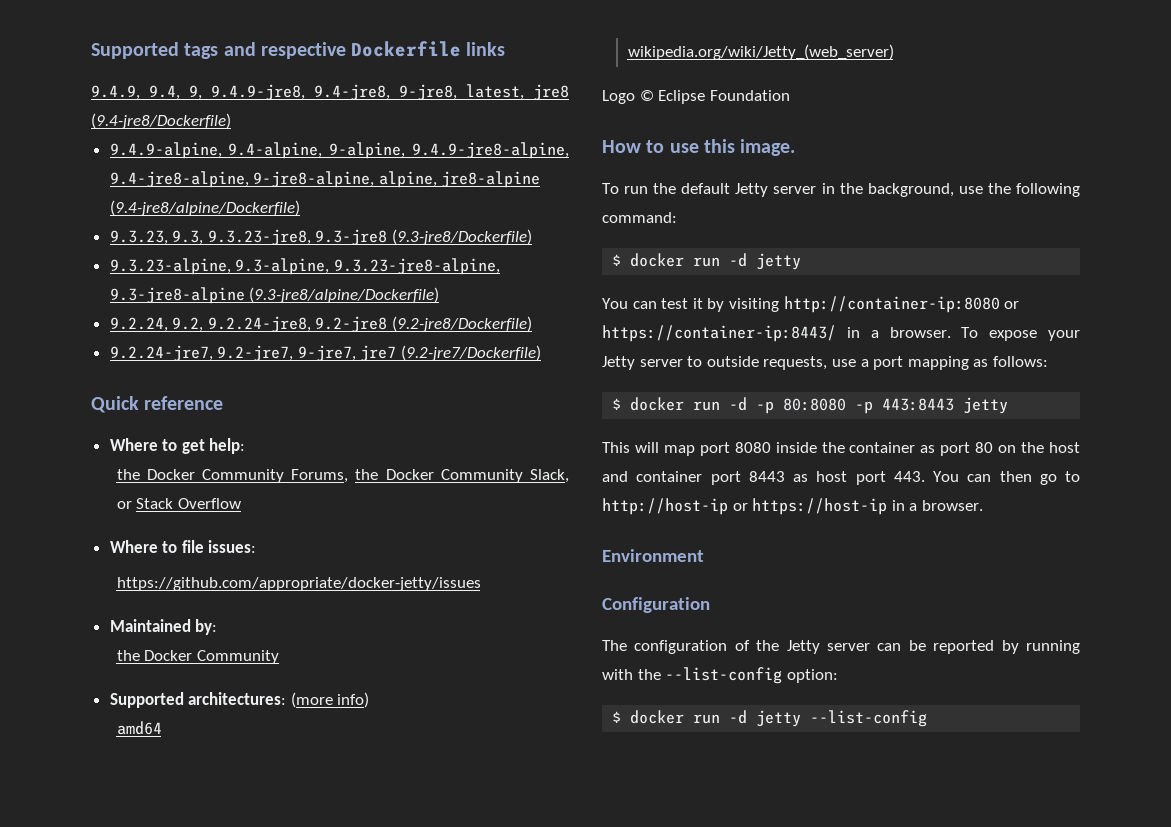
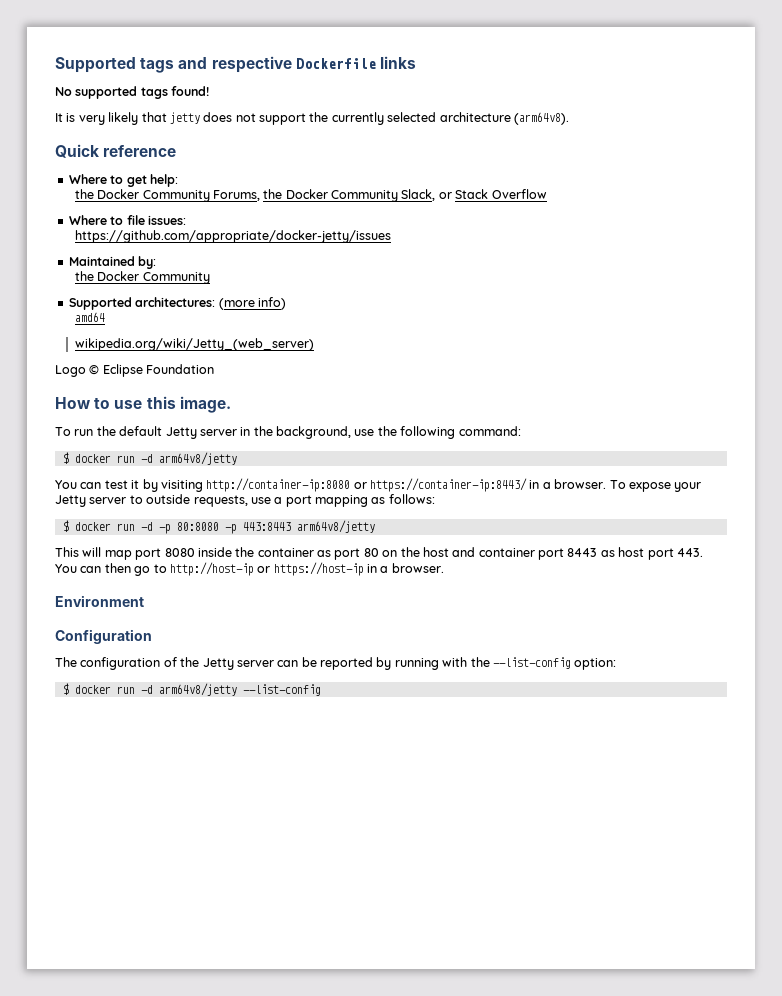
[91,84,569,101] [91,113,231,129] [109,142,569,159] [109,171,541,188] [109,200,300,216] [109,229,533,246] [109,258,500,275] [109,287,440,304] [109,316,533,333] [109,345,542,362] 9.4.9, 9.4, 9, 9.4.9-jre8, 9.4-jre8, 9-jre8, latest, jre8 (9.4-jre8/Dockerfile) // 9.4.9-alpine, 9.4-alpine, 9-alpine, 9.4.9-jre8-alpine, 9.4-jre8-alpine, 9-jre8-alpine, alpine, jre8-alpine (9.4-jre8/alpine/Dockerfile) // 9.3.23, 9.3, 9.3.23-jre8, 9.3-jre8 (9.3-jre8/Dockerfile) // 9.3.23-alpine, 9.3-alpine, 9.3.23-jre8-alpine, 9.3-jre8-alpine (9.3-jre8/alpine/Dockerfile) // 9.2.24, 9.2, 9.2.24-jre8, 9.2-jre8 (9.2-jre8/Dockerfile) // 9.2.24-jre7, 9.2-jre7, 9-jre7, jre7 (9.2-jre7/Dockerfile) -> [55,86,210,99] [55,112,569,125] No supported tags found! // It is very likely that jetty does not support the currently selected architecture (arm64v8).
[756,253,802,270] jetty -> [158,452,237,465] arm64v8/jetty
[963,397,1009,414] jetty -> [296,520,375,533] arm64v8/jetty
[756,710,802,727] jetty -> [158,683,237,696] arm64v8/jetty

